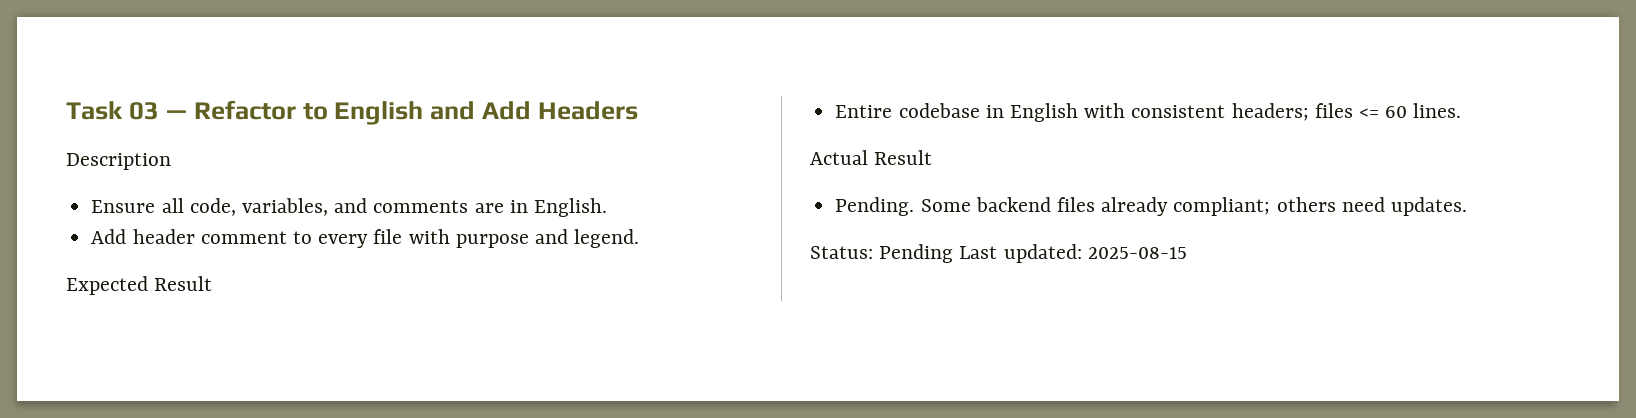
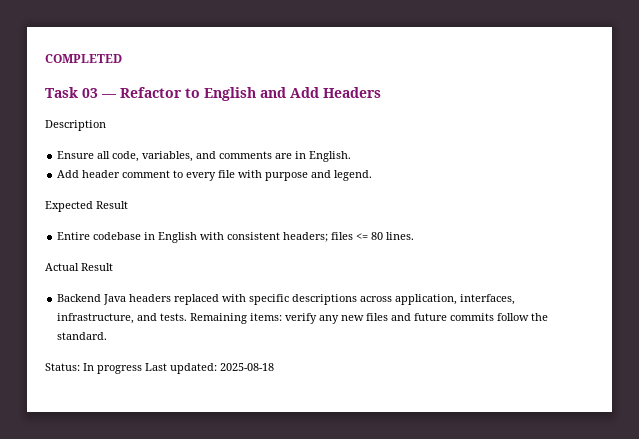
(66, 110) none -> [45,54,122,63] COMPLETED //
[1385,106,1408,118] 60 -> [371,232,384,240] 80
[835,197,1467,216] Pending. Some backend files already compliant; others need updates. -> [57,294,516,305] [57,313,549,324] [57,332,108,340] Backend Java headers replaced with specific descriptions across application, interfaces, infrastructure, and tests. Remaining items: verify any new files and future commits follow the standard.
[879,244,954,263] Pending -> [83,363,142,374] In progress
[1087,247,1187,259] 2025-08-15 -> [220,363,274,371] 2025-08-18

